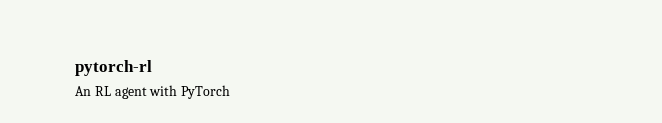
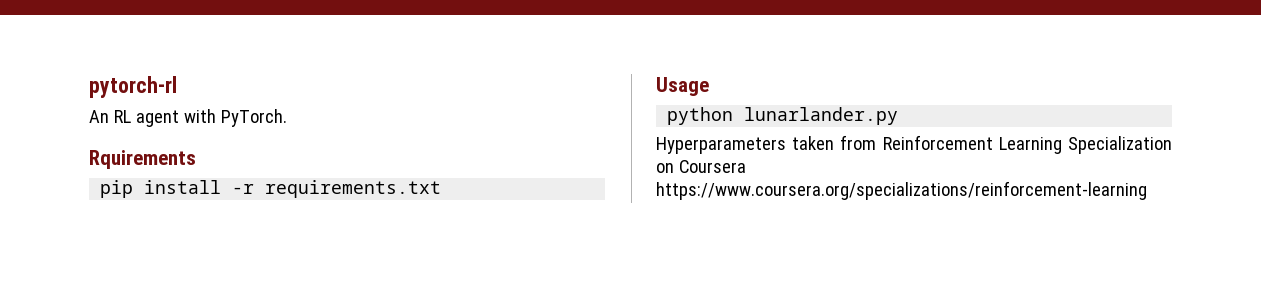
[181,85,231,99] PyTorch -> [220,109,287,127] [89,150,196,169] [100,180,442,198] [656,77,709,96] [667,107,899,125] [656,135,1172,154] [656,160,746,173] [656,181,1147,200] PyTorch. // Rquirements // pip install -r requirements.txt // Usage // python lunarlander.py // Hyperparameters taken from Reinforcement Learning Specialization on Coursera https://www.coursera.org/specializations/reinforcement-learning

